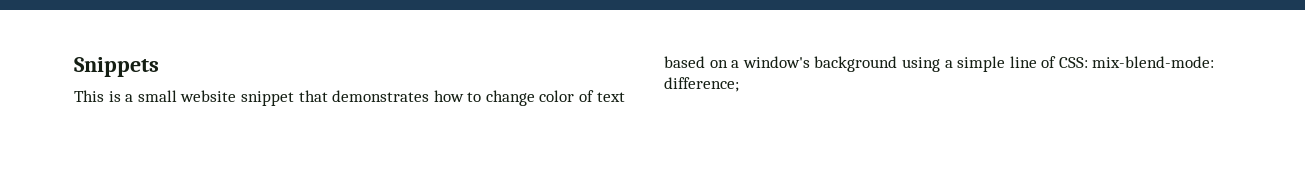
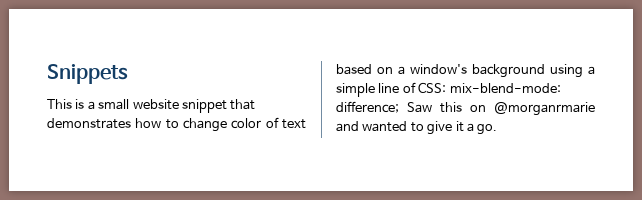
(739, 84) none -> [407,102,595,116] [336,121,498,135] Saw this on @morganrmarie and wanted to give it a go.

